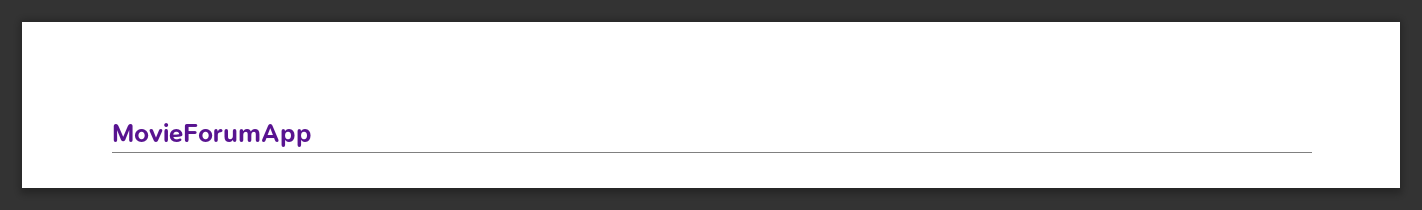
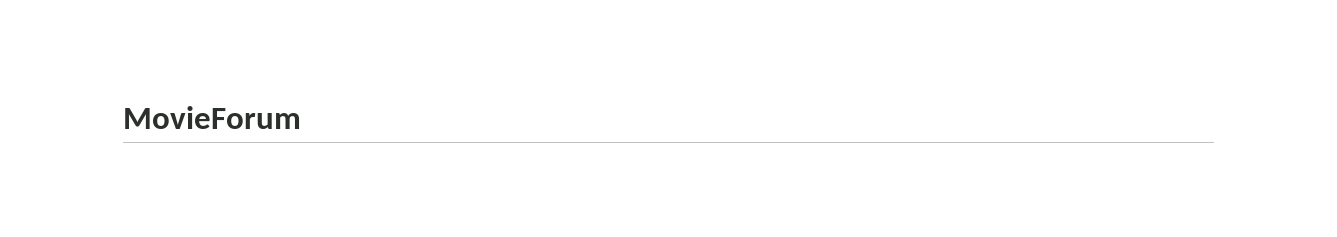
[112,123,312,147] MovieForumApp -> [123,106,301,129] MovieForum

